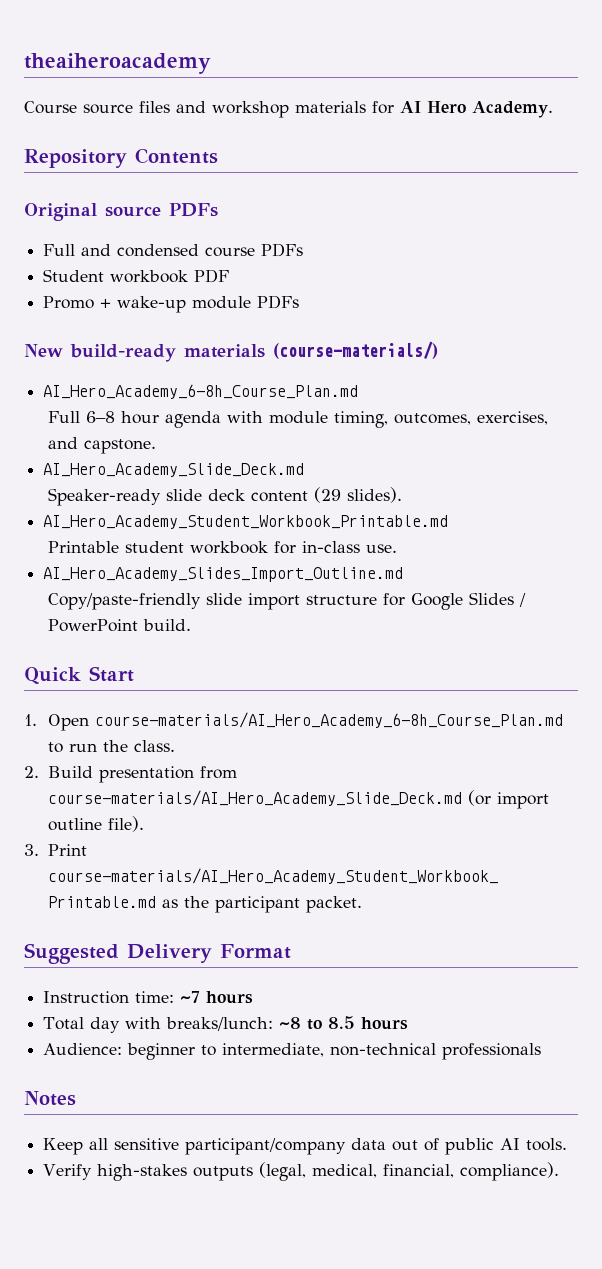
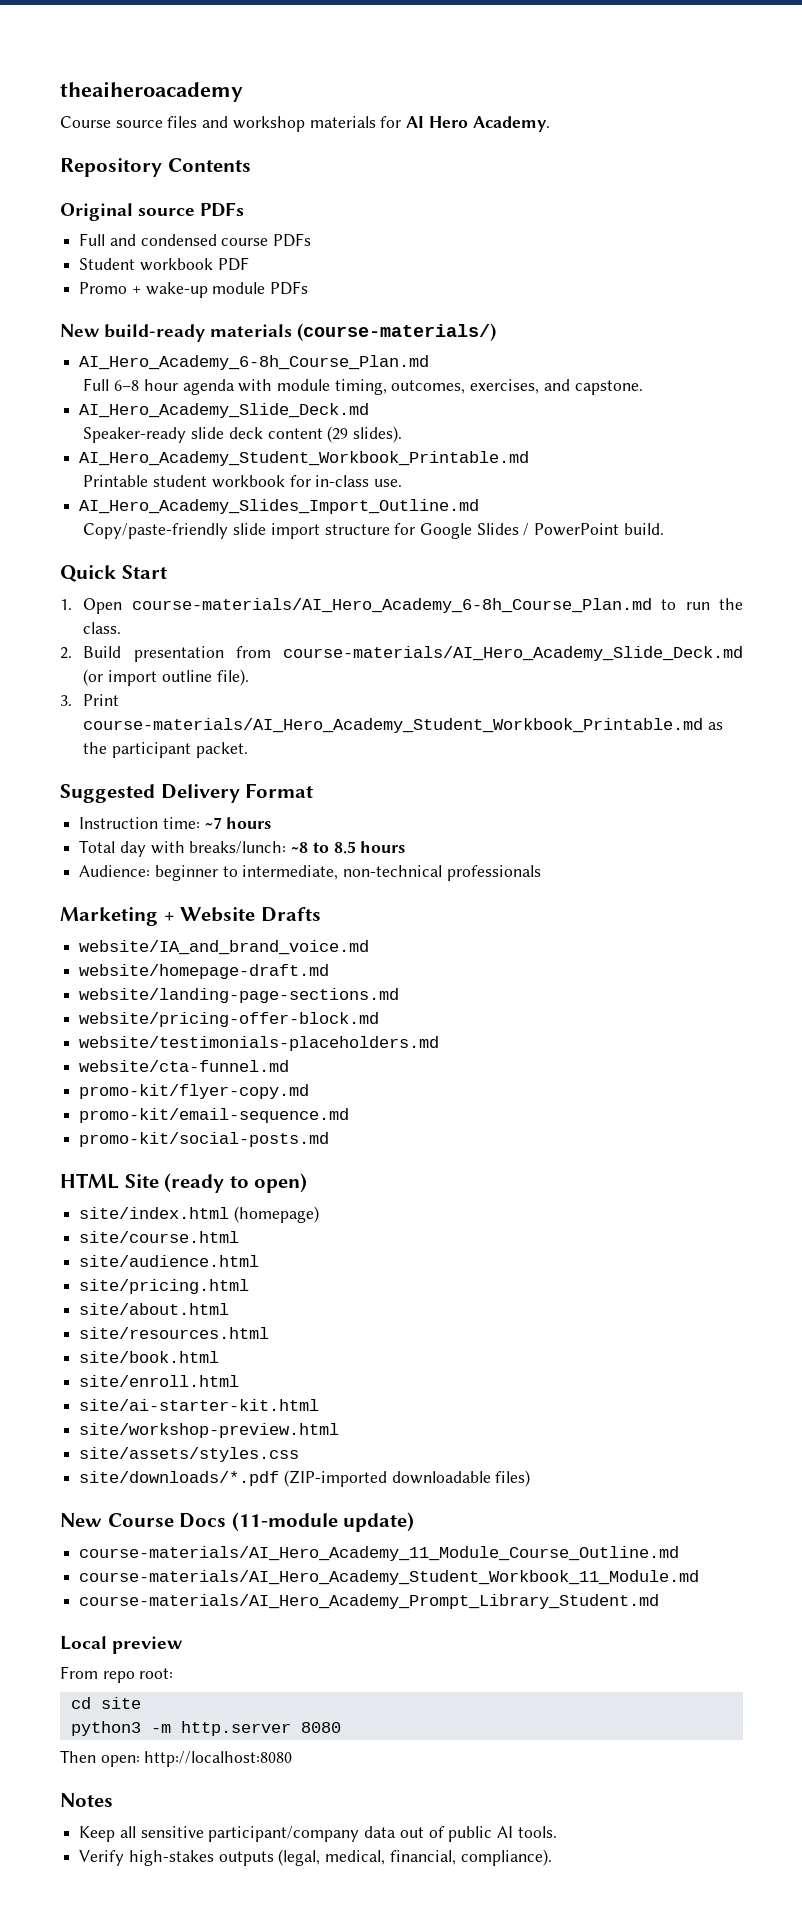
(542, 1051) none -> [60,907,321,926] [79,940,370,955] [79,964,330,979] [79,988,400,1003] [79,1012,380,1027] [79,1036,440,1051] [79,1060,290,1072] [79,1084,310,1099] [79,1108,350,1123] [79,1132,330,1147] [60,1173,308,1193] [79,1206,319,1223] [79,1231,240,1243] [79,1255,260,1267] [79,1279,250,1294] [79,1303,230,1315] [79,1327,270,1339] [79,1351,220,1363] [79,1375,240,1387] [79,1399,320,1411] [79,1423,340,1438] [79,1447,300,1462] [79,1470,531,1487] [60,1512,415,1532] [79,1546,680,1561] [79,1570,700,1585] [79,1594,660,1609] [60,1636,184,1654] [60,1666,174,1683] [70,1697,141,1709] [70,1721,341,1736] [60,1750,293,1767] // Marketing + Website Drafts // website/IA_and_brand_voice.md // website/homepage-draft.md // website/landing-page-sections.md // website/pricing-offer-block.md // website/testimonials-placeholders.md // website/cta-funnel.md // promo-kit/flyer-copy.md // promo-kit/email-sequence.md // promo-kit/social-posts.md // HTML Site (ready to open) // site/index.html (homepage) // site/course.html // site/audience.html // site/pricing.html // site/about.html // site/resources.html // site/book.html // site/enroll.html // site/ai-starter-kit.html // site/workshop-preview.html // site/assets/styles.css // site/downloads/*.pdf (ZIP-imported downloadable files) // New Course Docs (11-module update) // course-materials/AI_Hero_Academy_11_Module_Course_Outline.md // course-materials/AI_Hero_Academy_Student_Workbook_11_Module.md // course-materials/AI_Hero_Academy_Prompt_Library_Student.md // Local preview // From repo root: // cd site // python3 -m http.server 8080 // Then open: http://localhost:8080

